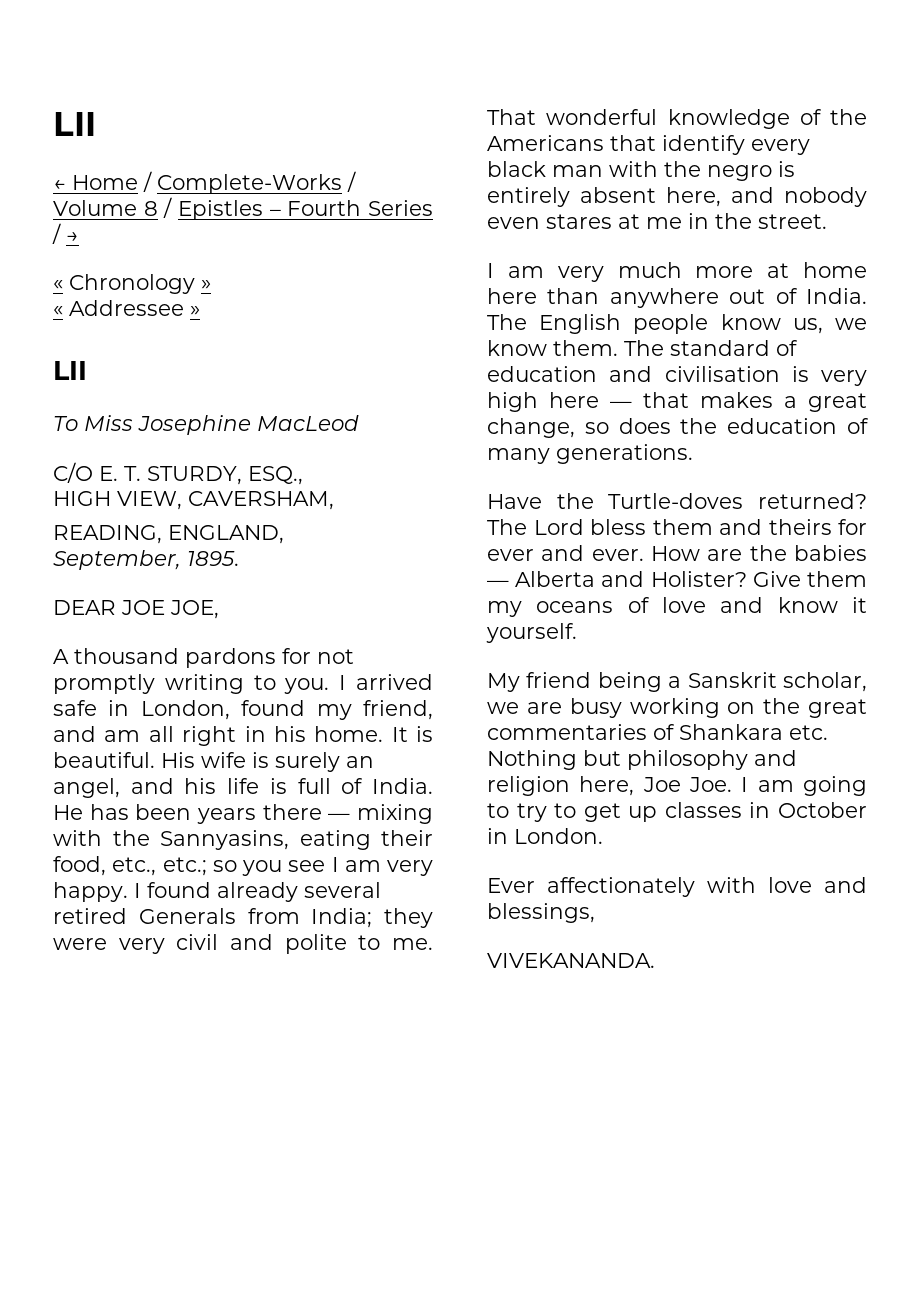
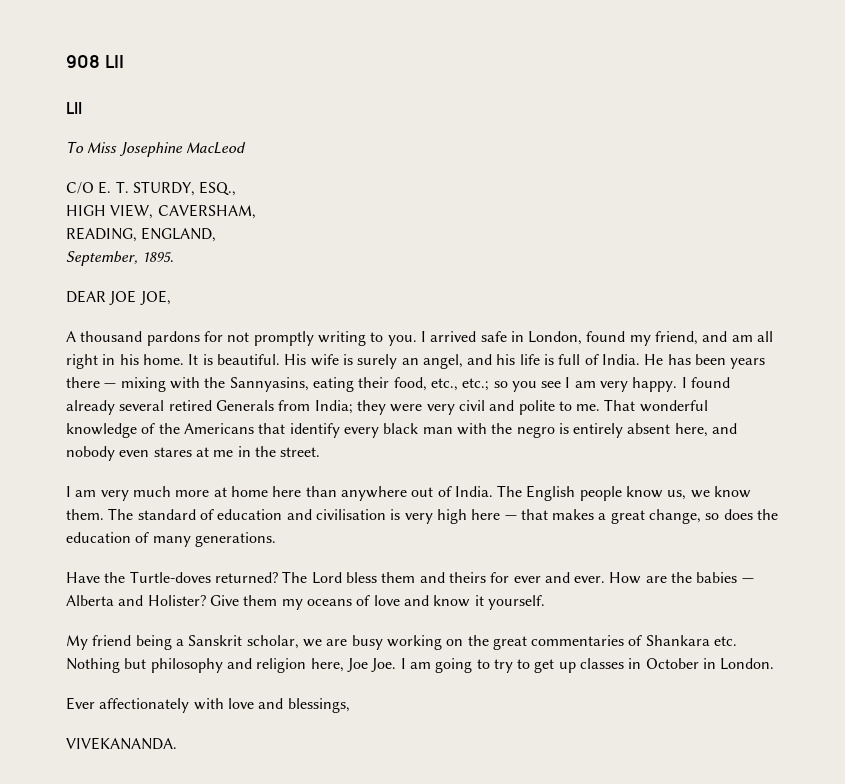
[53,112,96,136] [53,171,356,194] [53,197,433,220] [52,223,79,244] [53,274,211,294] [53,300,200,316] LII // ← Home / Complete-Works / Volume 8 / Epistles – Fourth Series / → // « Chronology » // « Addressee » -> [66,55,124,68] 908 LII

